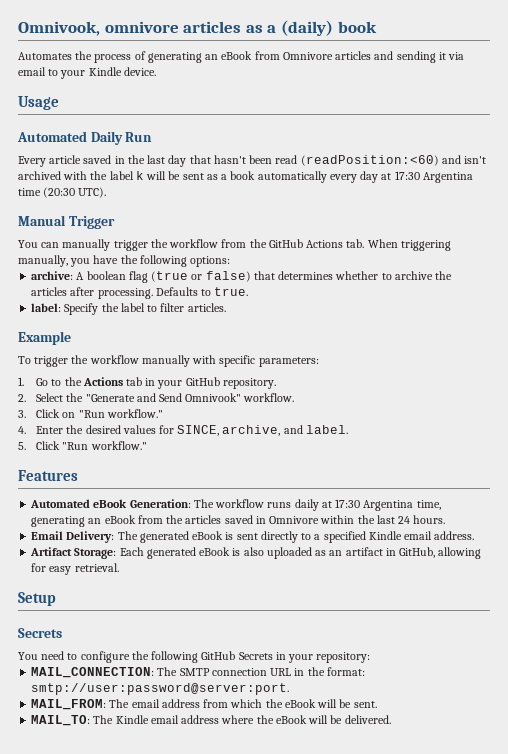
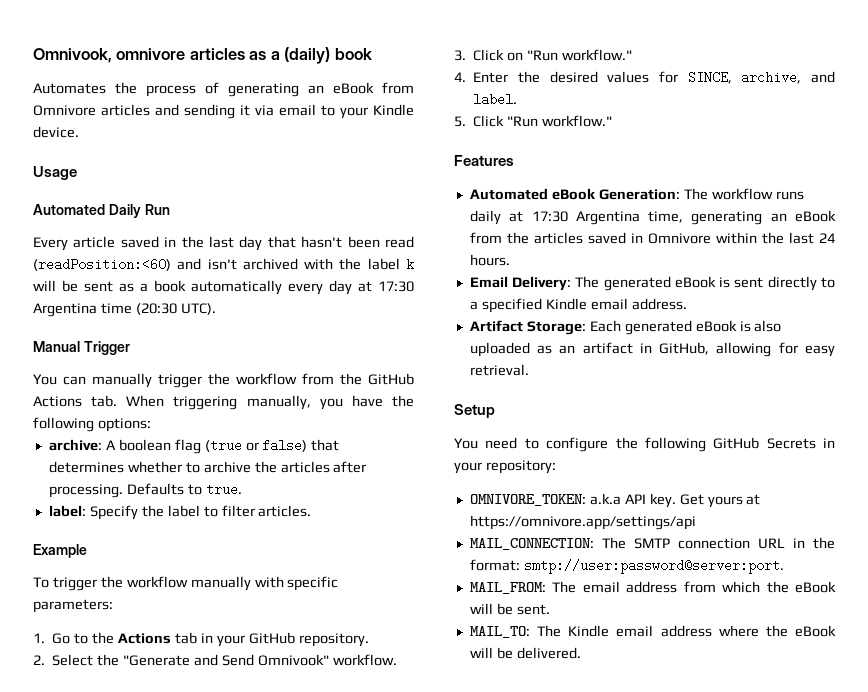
[18,628,62,638] // Secrets -> (495, 411) none
(371, 657) none -> [469,493,761,508] [469,515,696,530] // OMNIVORE_TOKEN: a.k.a API key. Get yours at https://omnivore.app/settings/api

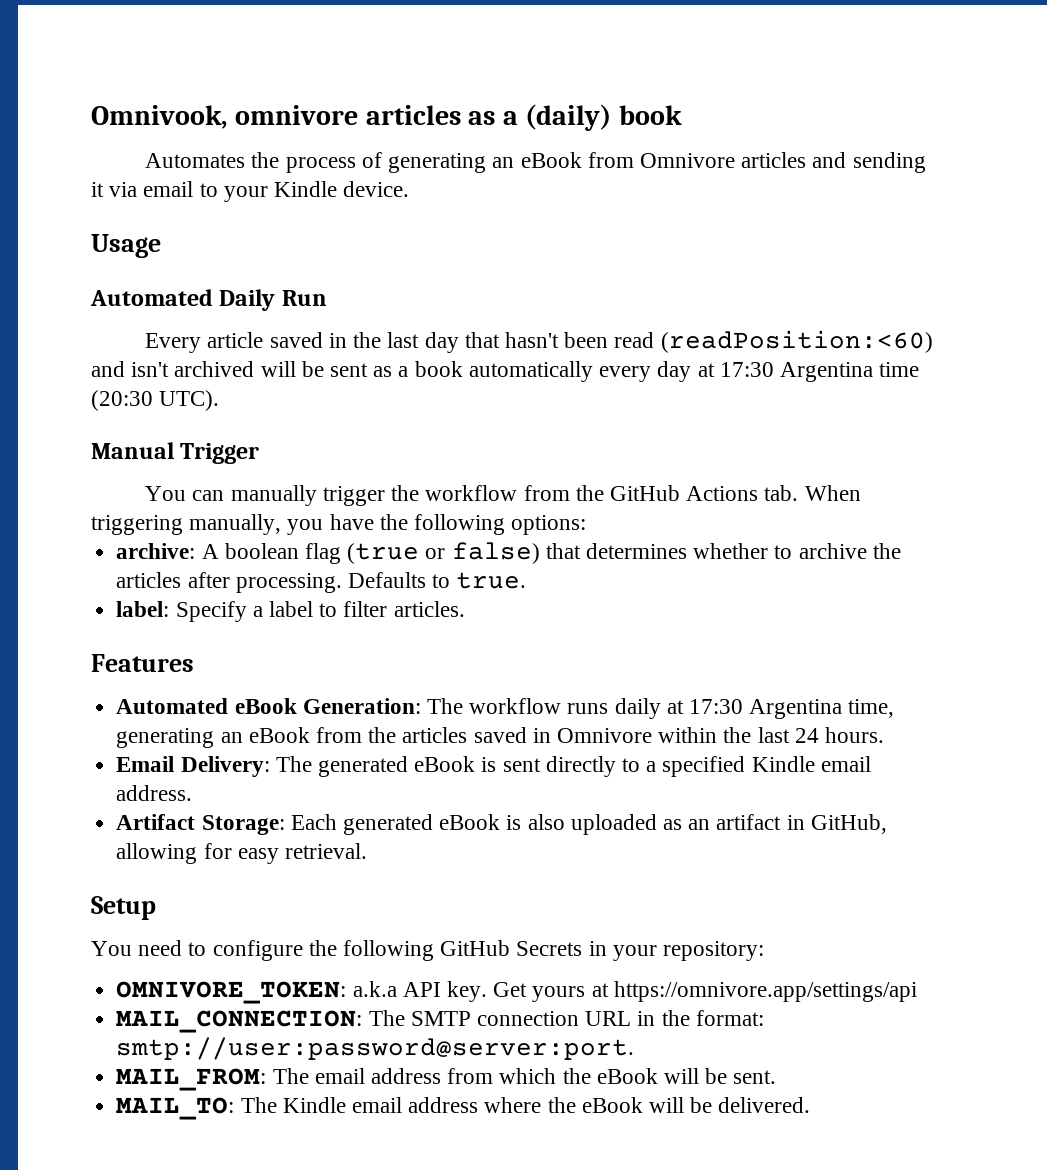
[304,258,414,270] with the label k -> (255, 369) none
[141,505,164,517] the -> [252,606,263,617] a
[33,544,87,558] [33,576,339,591] [33,599,113,613] [33,632,369,647] [33,654,397,666] [454,49,632,61] [454,71,836,84] [473,93,518,106] [454,115,613,127] // Example // To trigger the workflow manually with specific parameters: // 1. Go to the Actions tab in your GitHub repository. // 2. Select the "Generate and Send Omnivook" workflow. // 3. Click on "Run workflow." // 4. Enter the desired values for SINCE, archive, and label. // 5. Click "Run workflow." -> (465, 609) none

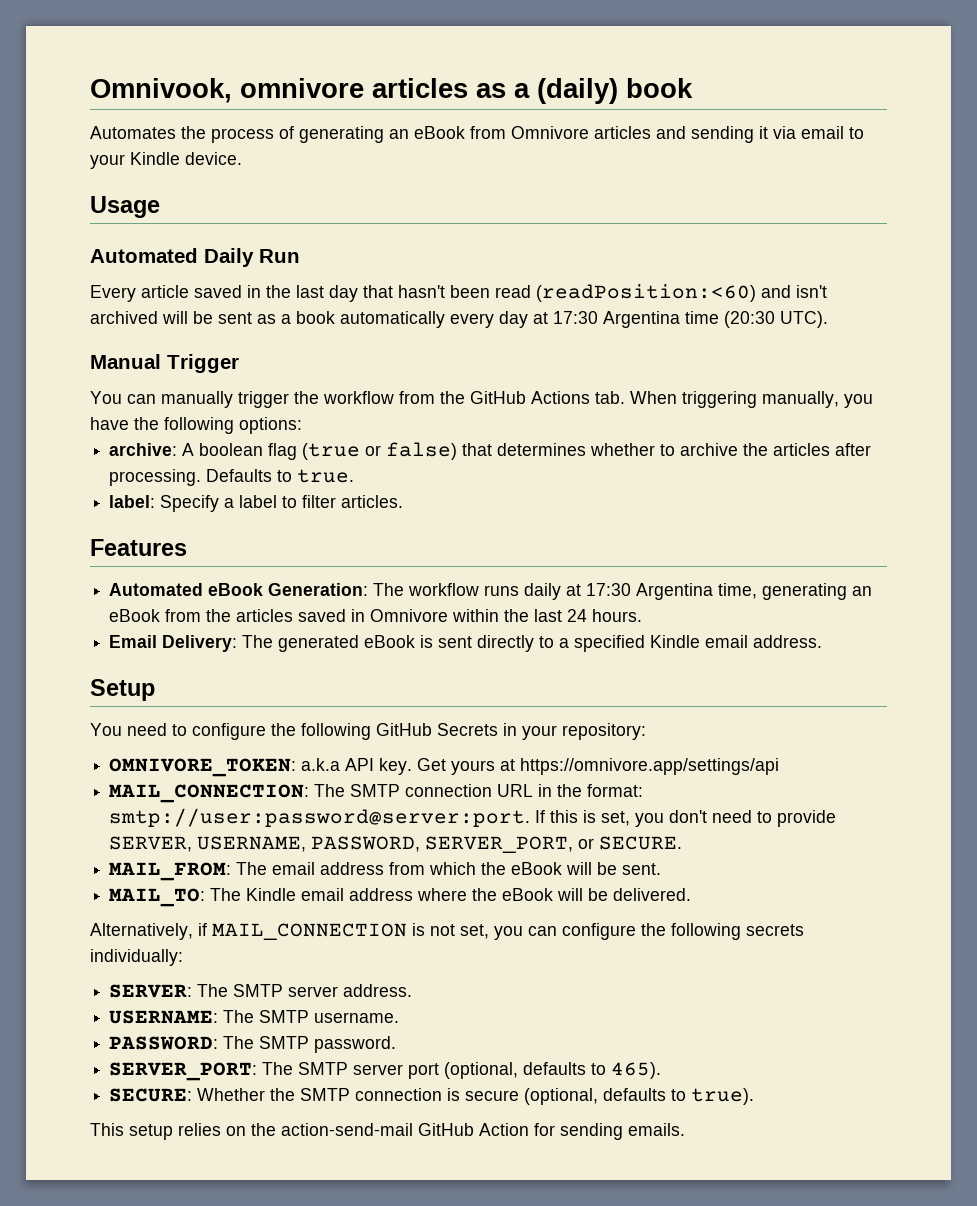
[116,814,887,835] [116,843,367,864] // Artifact Storage: Each generated eBook is also uploaded as an artifact in GitHub, allowing for easy retrieval. -> (823, 641) none
(635, 1048) none -> [535,810,837,827] [109,836,683,853] If this is set, you don't need to provide SERVER, USERNAME, PASSWORD, SERVER_PORT, or SECURE.
(811, 1105) none -> [90,923,804,940] [90,949,183,966] [109,984,413,998] [109,1010,400,1024] [109,1036,397,1053] [109,1062,662,1081] [109,1088,755,1105] [90,1123,685,1140] // Alternatively, if MAIL_CONNECTION is not set, you can configure the following secrets individually: // SERVER: The SMTP server address. // USERNAME: The SMTP username. // PASSWORD: The SMTP password. // SERVER_PORT: The SMTP server port (optional, defaults to 465). // SECURE: Whether the SMTP connection is secure (optional, defaults to true). // This setup relies on the action-send-mail GitHub Action for sending emails.

